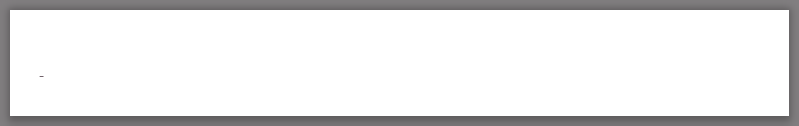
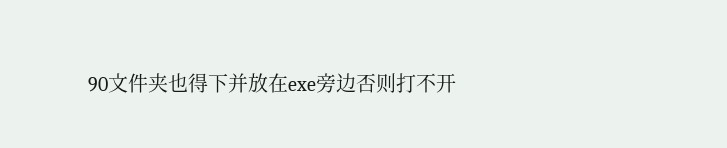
[39,76,44,81] - -> [88,73,456,93] 90文件夹也得下并放在exe旁边否则打不开

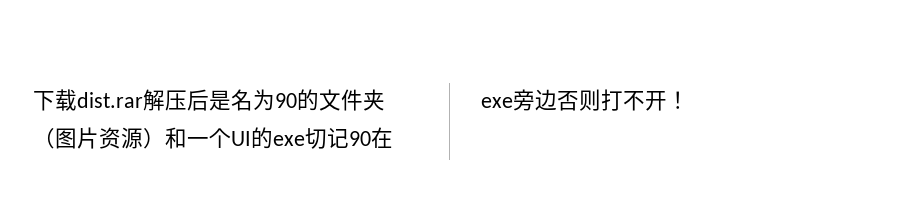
[88,73,268,93] 90文件夹也得下并放 -> [33,89,385,111] [33,127,371,149] 下载dist.rar解压后是名为90的文件夹（图片资源）和一个UI的exe切记90
(456, 83) none -> [667,91,689,109] ！

